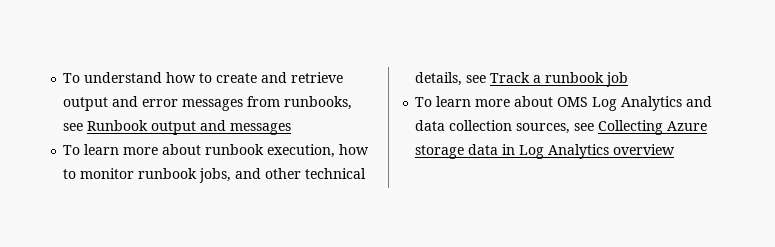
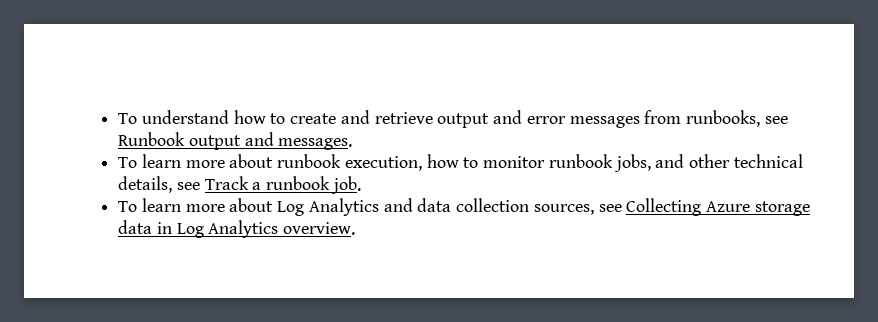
[230,123,292,135] messages -> [278,138,353,150] messages.
[606,72,629,87] [415,96,589,107] job // To learn more about OMS -> [330,176,361,194] [118,198,274,212] job. // To learn more about
[613,144,676,155] overview -> [283,222,356,235] overview.

